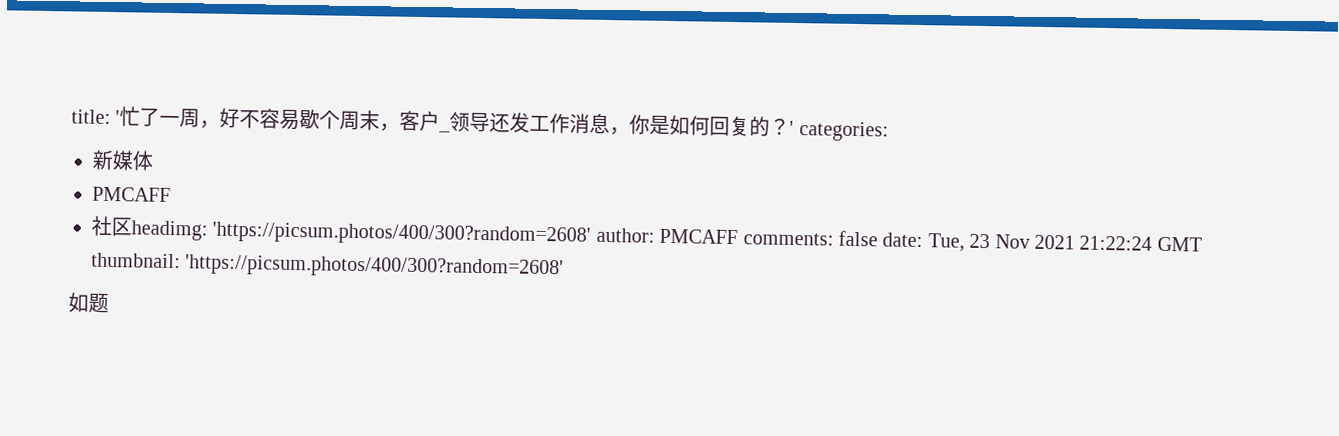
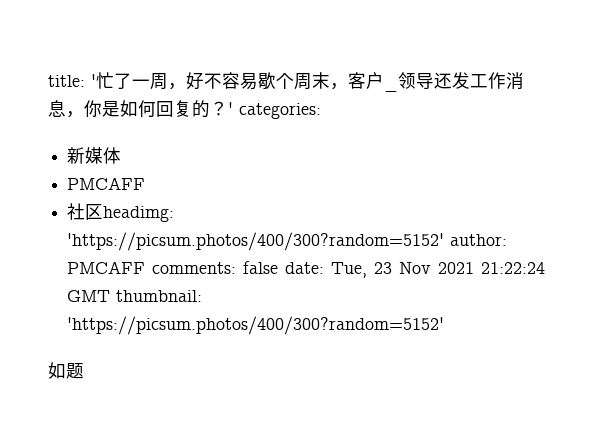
[212,221,592,247] 'https://picsum.photos/400/300?random=2608' -> [67,232,445,251] 'https://picsum.photos/400/300?random=5152'
[185,254,565,280] 'https://picsum.photos/400/300?random=2608' -> [67,316,445,335] 'https://picsum.photos/400/300?random=5152'

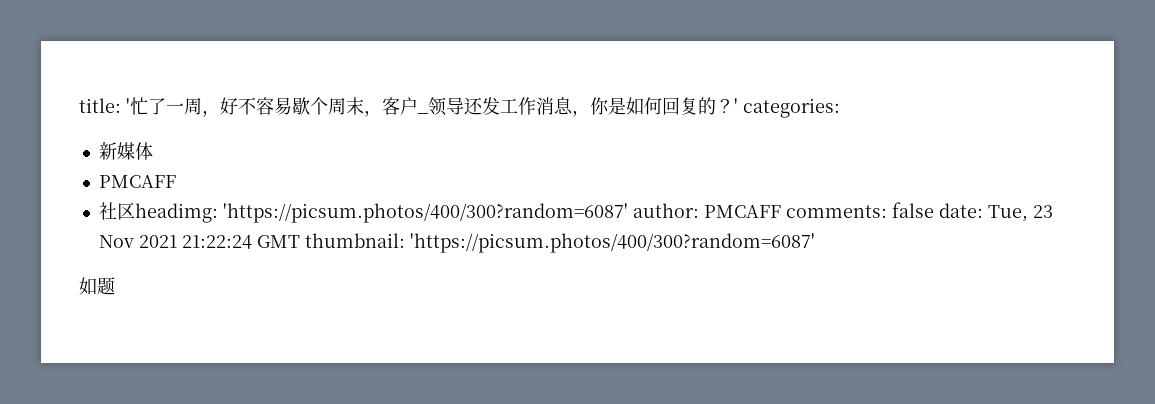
[67,232,445,251] 'https://picsum.photos/400/300?random=5152' -> [222,203,628,223] 'https://picsum.photos/400/300?random=6087'
[67,316,445,335] 'https://picsum.photos/400/300?random=5152' -> [409,233,815,253] 'https://picsum.photos/400/300?random=6087'

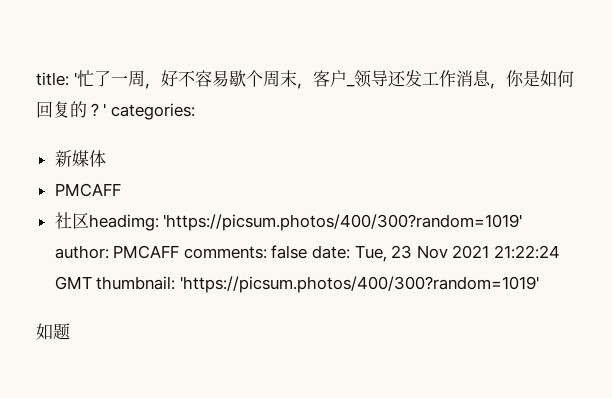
[222,203,628,223] 'https://picsum.photos/400/300?random=6087' -> [163,214,523,231] 'https://picsum.photos/400/300?random=1019'
[409,233,815,253] 'https://picsum.photos/400/300?random=6087' -> [179,276,539,293] 'https://picsum.photos/400/300?random=1019'

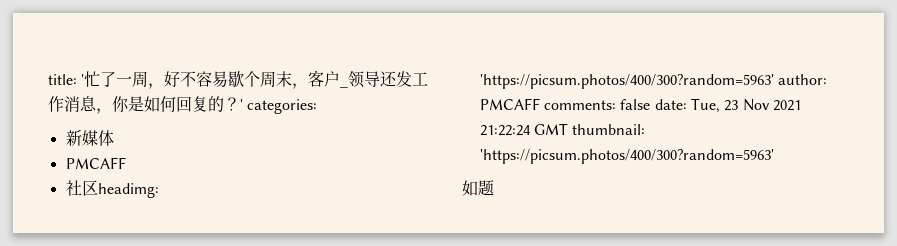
[163,214,523,231] 'https://picsum.photos/400/300?random=1019' -> [479,74,774,89] 'https://picsum.photos/400/300?random=5963'
[179,276,539,293] 'https://picsum.photos/400/300?random=1019' -> [479,149,774,164] 'https://picsum.photos/400/300?random=5963'

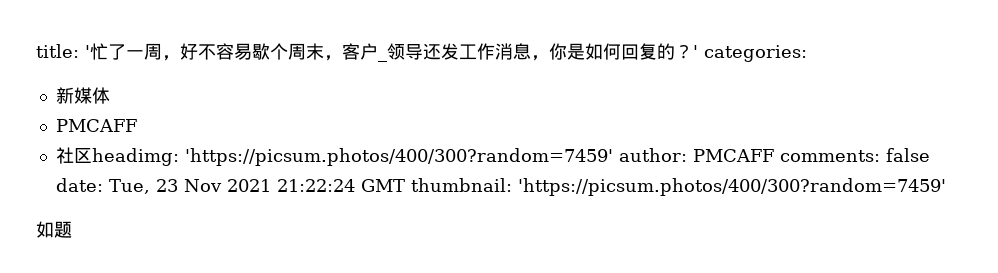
[479,74,774,89] 'https://picsum.photos/400/300?random=5963' -> [184,148,613,166] 'https://picsum.photos/400/300?random=7459'
[479,149,774,164] 'https://picsum.photos/400/300?random=5963' -> [517,178,946,196] 'https://picsum.photos/400/300?random=7459'

